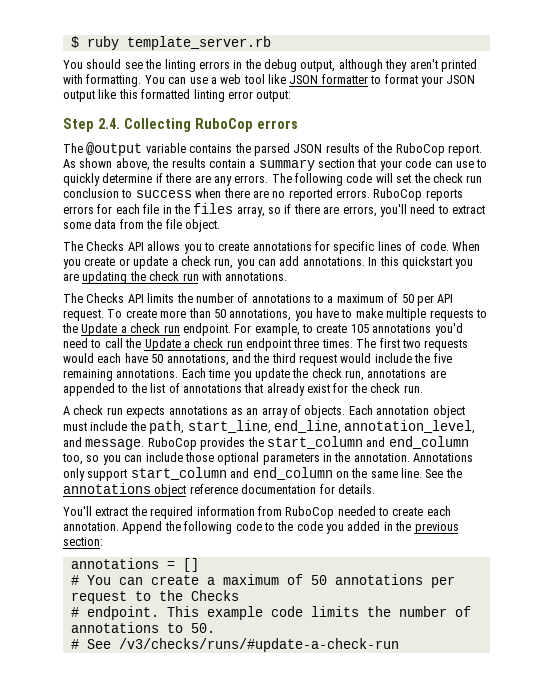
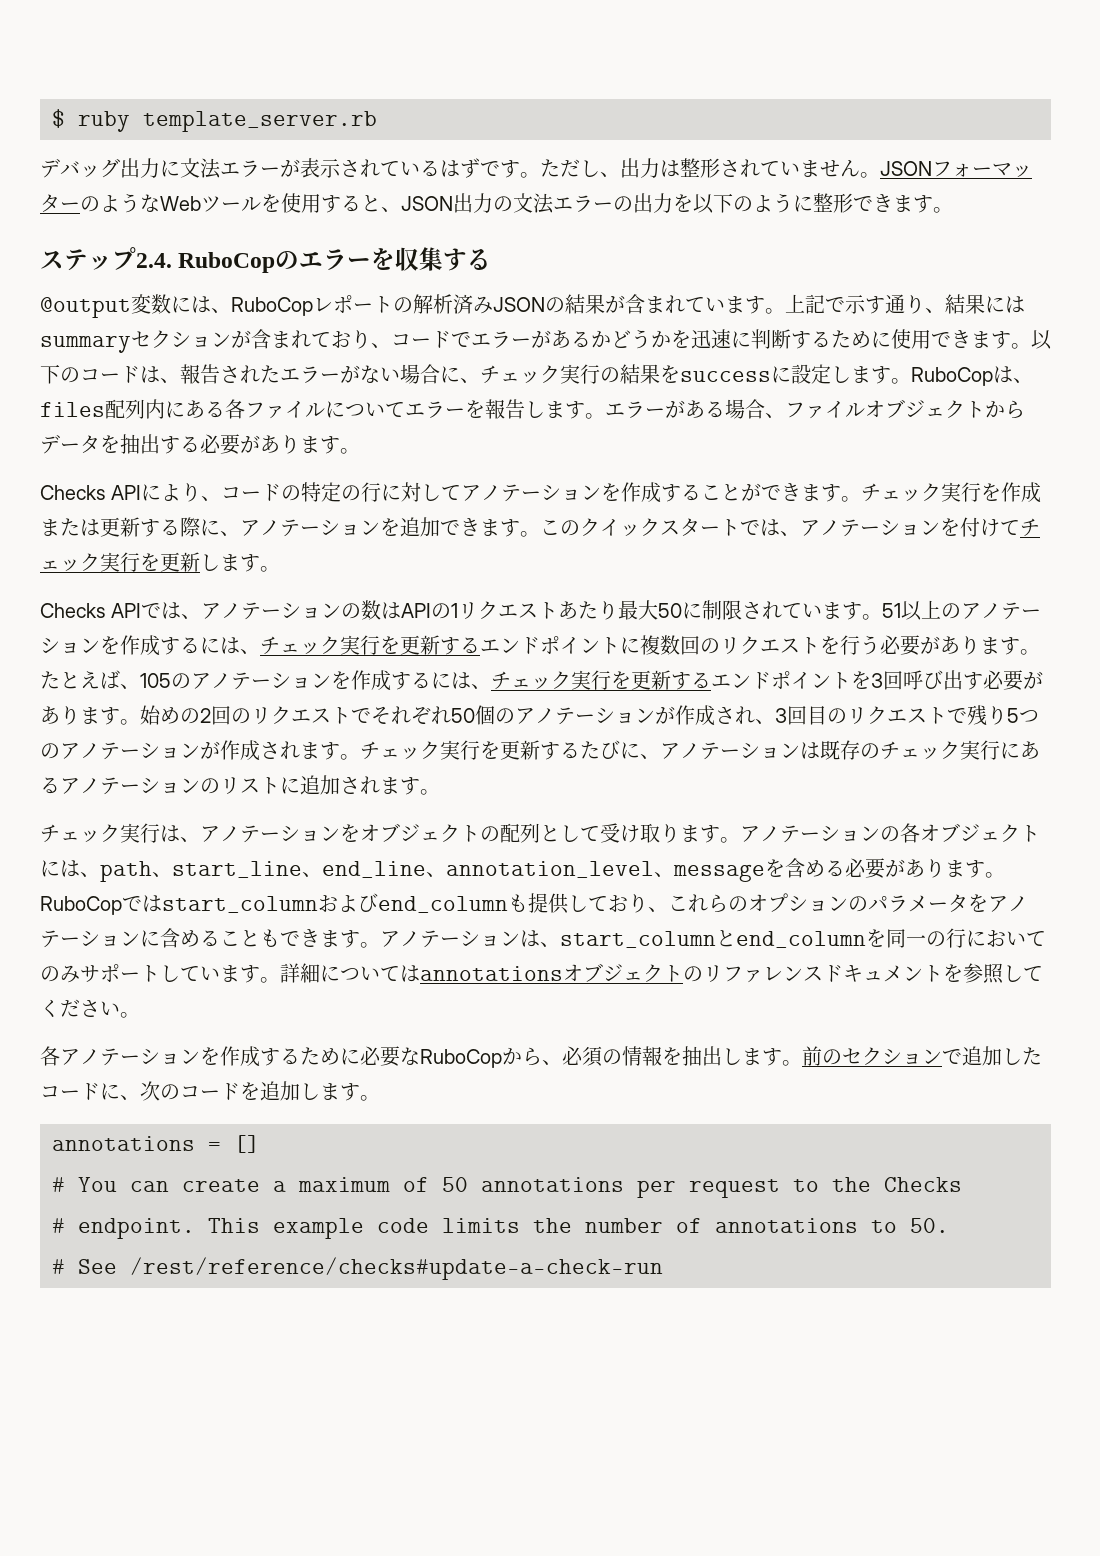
[63,59,477,72] [63,74,476,87] [63,89,292,102] [63,118,298,132] [63,142,483,156] [63,158,488,171] [63,173,483,186] [63,188,463,201] [63,203,485,217] [63,219,220,232] [63,241,480,254] [63,256,474,269] [63,271,288,284] [63,293,454,306] [63,308,487,321] [62,323,463,336] [63,338,469,351] [63,353,452,366] [63,368,446,381] [63,383,423,396] [63,405,465,418] [63,420,476,434] [63,436,469,450] [62,452,474,465] [63,467,462,481] [63,483,375,497] [63,506,451,519] [63,521,459,534] [63,537,103,546] You should see the linting errors in the debug output, although they aren't printed with formatting. You can use a web tool like JSON formatter to format your JSON output like this formatted linting error output: // Step 2.4. Collecting RuboCop errors // The @output variable contains the parsed JSON results of the RuboCop report. As shown above, the results contain a summary section that your code can use to quickly determine if there are any errors. The following code will set the check run conclusion to success when there are no reported errors. RuboCop reports errors for each file in the files array, so if there are errors, you'll need to extract some data from the file object. // The Checks API allows you to create annotations for specific lines of code. When you create or update a check run, you can add annotations. In this quickstart you are updating the check run with annotations. // The Checks API limits the number of annotations to a maximum of 50 per API request. To create more than 50 annotations, you have to make multiple requests to the Update a check run endpoint. For example, to create 105 annotations you'd need to call the Update a check run endpoint three times. The first two requests would each have 50 annotations, and the third request would include the five remaining annotations. Each time you update the check run, annotations are appended to the list of annotations that already exist for the check run. // A check run expects annotations as an array of objects. Each annotation object must include the path, start_line, end_line, annotation_level, and message. RuboCop provides the start_column and end_column too, so you can include those optional parameters in the annotation. Annotations only support start_column and end_column on the same line. See the annotations object reference documentation for details. // You'll extract the required information from RuboCop needed to create each annotation. Append the following code to the code you added in the previous section: -> [40,158,1032,179] [40,193,953,214] [40,247,492,273] [40,294,1025,318] [40,329,1052,353] [40,364,1033,386] [40,399,1025,419] [40,434,360,455] [40,482,1042,503] [40,517,1040,537] [40,552,280,572] [40,600,1042,621] [40,635,1040,656] [40,670,1043,691] [40,705,1039,726] [40,740,1040,761] [40,775,440,795] [40,823,1040,843] [40,858,1005,882] [40,893,1028,915] [40,928,1046,948] [40,963,1043,984] [40,999,140,1018] [40,1046,1042,1068] [40,1081,380,1101] デバッグ出力に文法エラーが表示されているはずです。ただし、出力は整形されていません。JSONフォーマッターのようなWebツールを使用すると、JSON出力の文法エラーの出力を以下のように整形できます。 // ステップ2.4. RuboCopのエラーを収集する // @output変数には、RuboCopレポートの解析済みJSONの結果が含まれています。上記で示す通り、結果にはsummaryセクションが含まれており、コードでエラーがあるかどうかを迅速に判断するために使用できます。以下のコードは、報告されたエラーがない場合に、チェック実行の結果をsuccessに設定します。RuboCopは、files配列内にある各ファイルについてエラーを報告します。エラーがある場合、ファイルオブジェクトからデータを抽出する必要があります。 // Checks APIにより、コードの特定の行に対してアノテーションを作成することができます。チェック実行を作成または更新する際に、アノテーションを追加できます。このクイックスタートでは、アノテーションを付けてチェック実行を更新します。 // Checks APIでは、アノテーションの数はAPIの1リクエストあたり最大50に制限されています。51以上のアノテーションを作成するには、チェック実行を更新するエンドポイントに複数回のリクエストを行う必要があります。たとえば、105のアノテーションを作成するには、チェック実行を更新するエンドポイントを3回呼び出す必要があります。始めの2回のリクエストでそれぞれ50個のアノテーションが作成され、3回目のリクエストで残り5つのアノテーションが作成されます。チェック実行を更新するたびに、アノテーションは既存のチェック実行にあるアノテーションのリストに追加されます。 // チェック実行は、アノテーションをオブジェクトの配列として受け取ります。アノテーションの各オブジェクトには、path、start_line、end_line、annotation_level、messageを含める必要があります。RuboCopではstart_columnおよびend_columnも提供しており、これらのオプションのパラメータをアノテーションに含めることもできます。アノテーションは、start_columnとend_columnを同一の行においてのみサポートしています。詳細についてはannotationsオブジェクトのリファレンスドキュメントを参照してください。 // 各アノテーションを作成するために必要なRuboCopから、必須の情報を抽出します。前のセクションで追加したコードに、次のコードを追加します。
[118,638,399,652] /v3/checks/runs/#update-a-check-run -> [130,1257,663,1280] /rest/reference/checks#update-a-check-run

